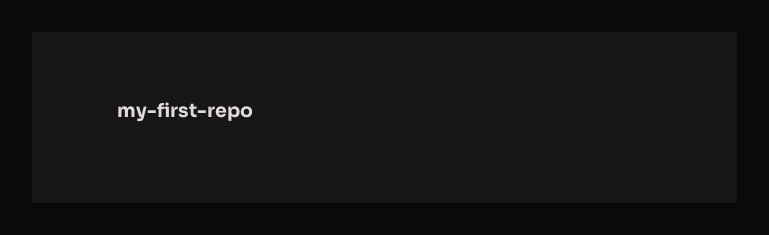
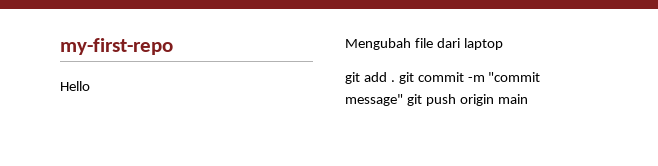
(253, 112) none -> [60,81,90,91] [345,38,503,50] [345,72,541,84] [345,94,528,106] // Hello // Mengubah file dari laptop // git add . git commit -m "commit message" git push origin main

